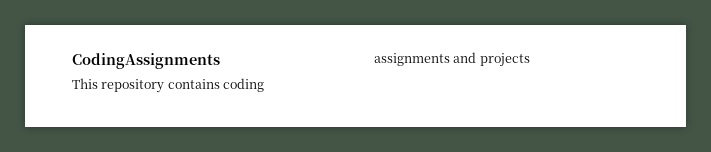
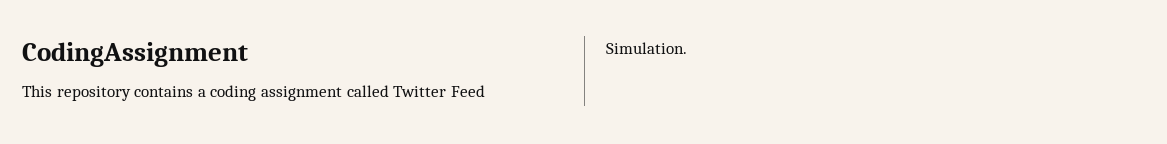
[72,53,220,69] CodingAssignments -> [22,42,248,67] CodingAssignment
[223,78,265,92] [374,52,530,67] coding assignments and projects -> [197,85,485,101] [606,42,687,54] a coding assignment called Twitter Feed Simulation.

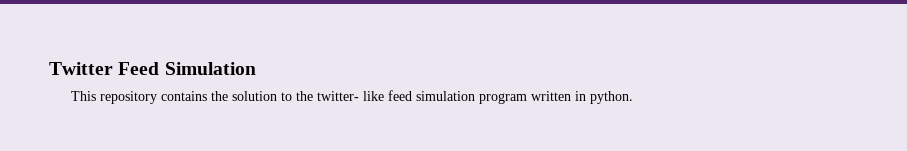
[22,42,248,67] CodingAssignment -> [49,62,256,75] Twitter Feed Simulation
[197,85,485,101] [606,42,687,54] a coding assignment called Twitter Feed Simulation. -> [211,90,634,104] the solution to the twitter- like feed simulation program written in python.

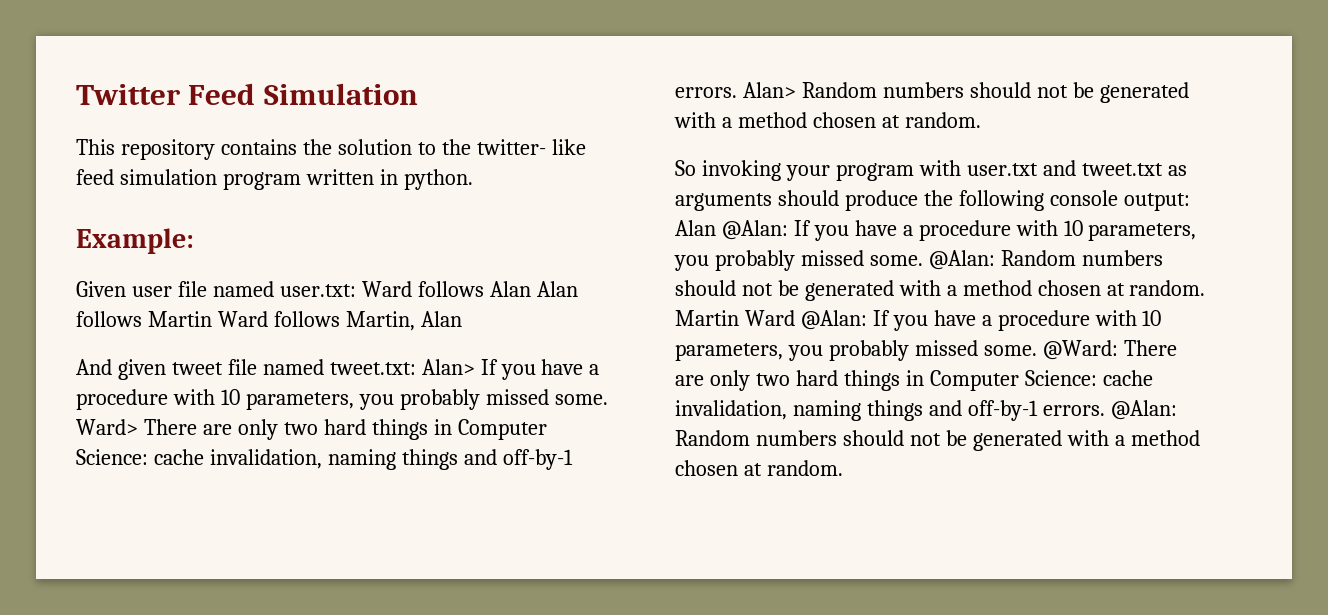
(634, 97) none -> [76,228,194,254] [76,281,578,297] [76,311,462,331] [76,359,600,380] [76,389,608,410] [76,419,547,440] [76,449,573,470] [675,82,1189,103] [674,112,981,128] [675,160,1187,181] [675,190,1190,211] [675,220,1197,241] [674,250,1163,271] [675,280,1206,301] [675,310,1162,331] [675,340,1177,361] [675,370,1153,391] [675,400,1177,421] [675,430,1200,451] [675,460,843,476] // Example: // Given user file named user.txt: Ward follows Alan Alan follows Martin Ward follows Martin, Alan // And given tweet file named tweet.txt: Alan> If you have a procedure with 10 parameters, you probably missed some. Ward> There are only two hard things in Computer Science: cache invalidation, naming things and off-by-1 errors. Alan> Random numbers should not be generated with a method chosen at random. // So invoking your program with user.txt and tweet.txt as arguments should produce the following console output: Alan @Alan: If you have a procedure with 10 parameters, you probably missed some. @Alan: Random numbers should not be generated with a method chosen at random. Martin Ward @Alan: If you have a procedure with 10 parameters, you probably missed some. @Ward: There are only two hard things in Computer Science: cache invalidation, naming things and off-by-1 errors. @Alan: Random numbers should not be generated with a method chosen at random.

